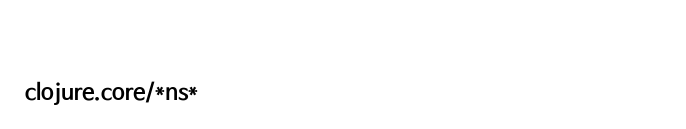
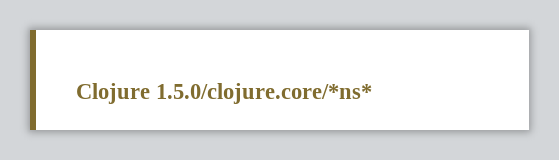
[25,81,198,106] clojure.core/*ns* -> [76,83,373,104] Clojure 1.5.0/clojure.core/*ns*

